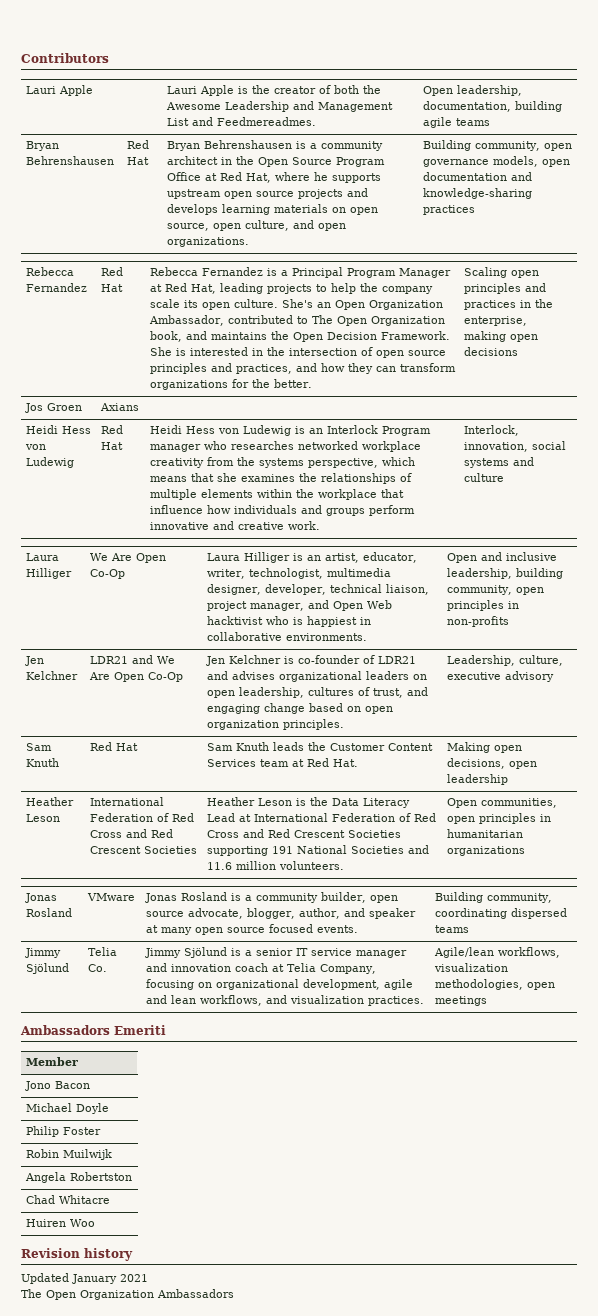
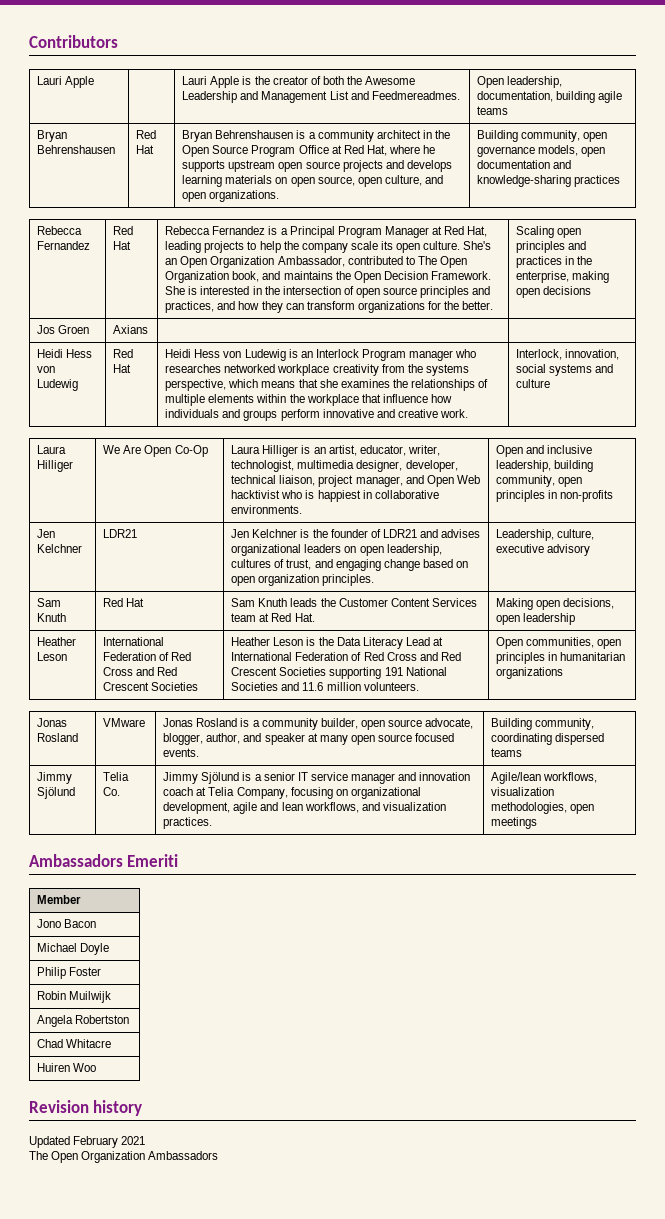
[131,655,175,664] [88,672,183,682] and We Are Open Co-Op -> (138, 533) none
[297,655,360,664] co-founder -> [312,529,368,538] the founder
[72,1274,117,1284] January -> [73,1136,119,1148] February

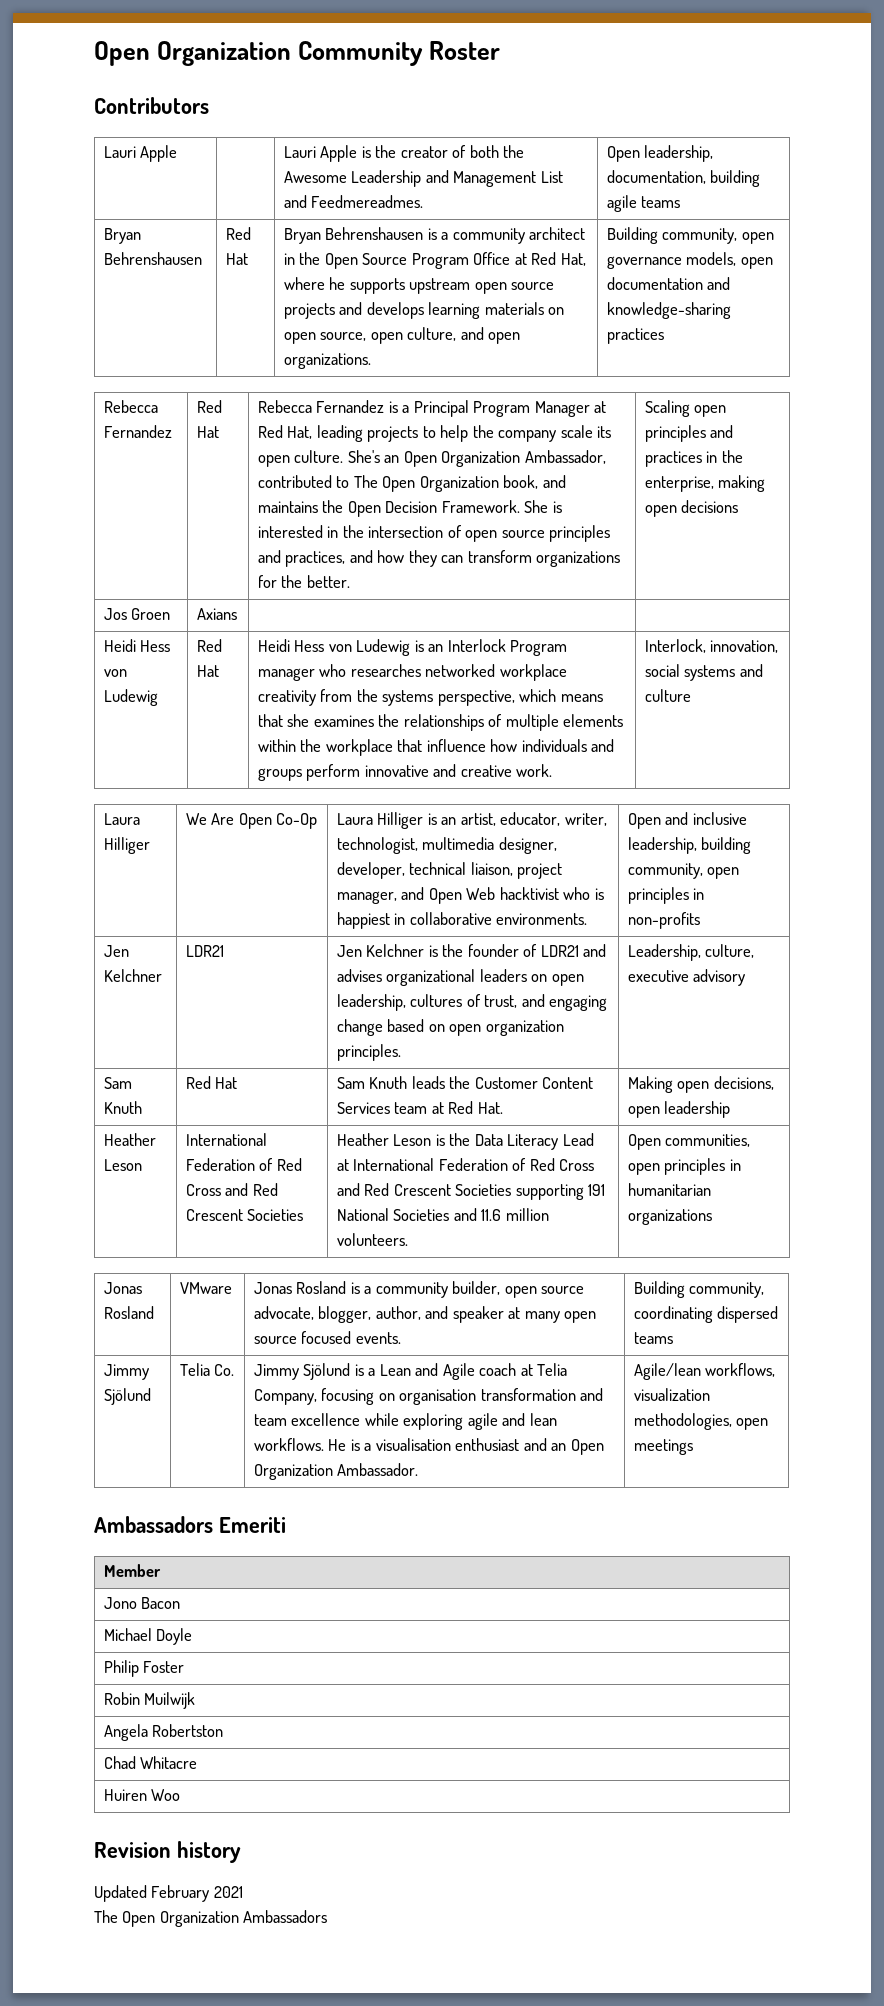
(29, 41) none -> [94,41,501,66] Open Organization Community Roster //
[263,772,471,784] senior IT service manager and innovation -> [379,1363,475,1380] Lean and Agile
[350,787,421,799] [163,802,446,814] [163,817,213,829] organizational development, agile and lean workflows, and visualization practices. -> [399,1388,604,1405] [253,1413,557,1430] [253,1438,604,1455] [253,1463,419,1480] organisation transformation and team excellence while exploring agile and lean workflows. He is a visualisation enthusiast and an Open Organization Ambassador.

